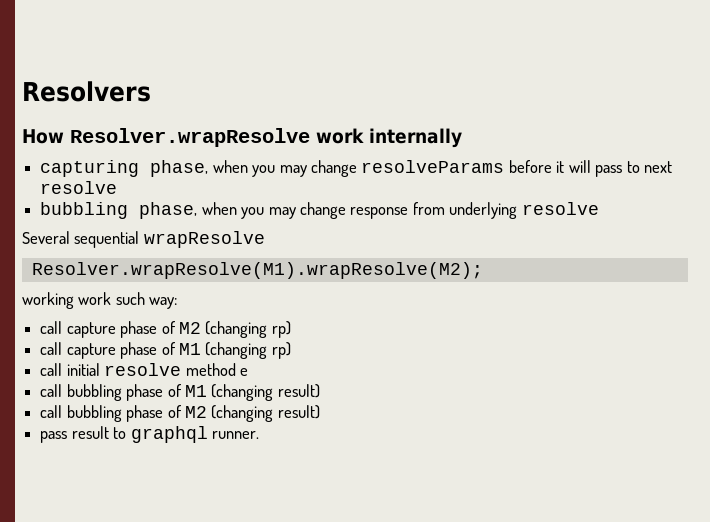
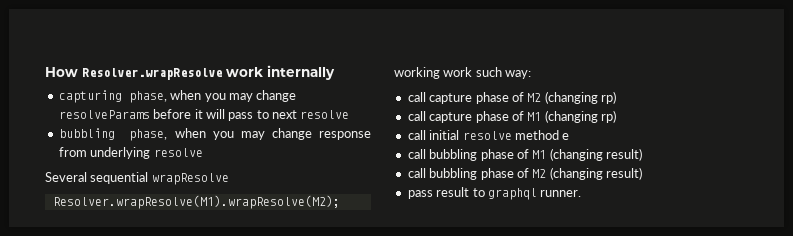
[22,81,151,102] Resolvers // -> (45, 72) none

